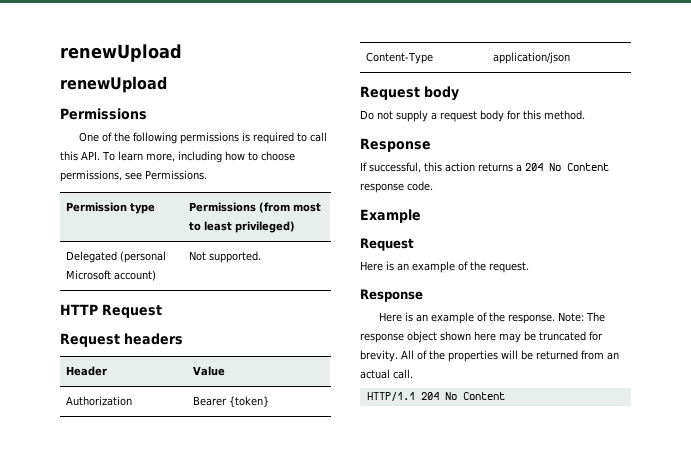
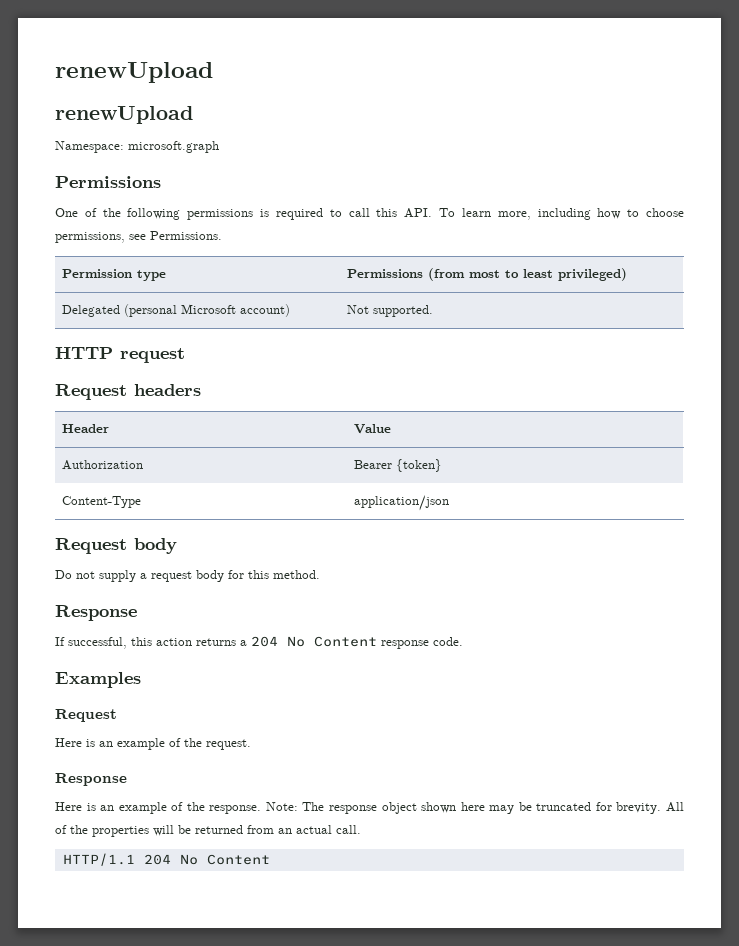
(167, 84) none -> [55,141,219,153] // Namespace: microsoft.graph
[102,304,162,318] Request -> [120,348,185,363] request
[360,209,421,223] Example -> [55,672,141,688] Examples

